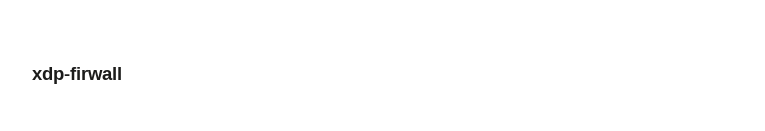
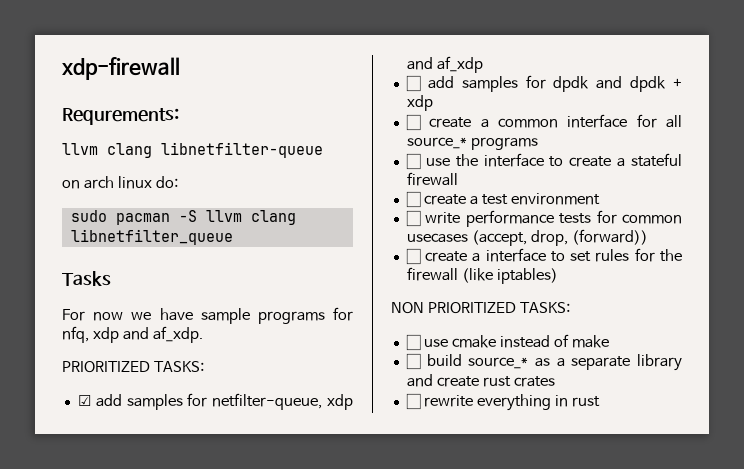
[32,67,122,84] xdp-firwall -> [62,57,180,80] [62,108,179,125] [62,142,323,158] [62,176,178,189] [70,210,296,225] [70,229,233,245] [62,271,111,286] [62,307,353,324] [62,326,203,343] [62,361,204,373] [77,393,353,410] [406,56,483,73] [405,75,682,92] [406,95,433,111] [405,114,682,131] [406,137,538,150] [405,153,682,170] [406,172,458,186] [405,191,600,208] [405,210,682,227] [406,229,648,246] [405,248,682,265] [406,267,558,284] [391,302,570,314] [405,334,609,351] [405,353,682,371] [406,374,555,387] [405,393,600,411] xdp-firewall // Requrements: // llvm clang libnetfilter-queue // on arch linux do: // sudo pacman -S llvm clang libnetfilter_queue // Tasks // For now we have sample programs for nfq, xdp and af_xdp. // PRIORITIZED TASKS: // ☑ add samples for netfilter-queue, xdp and af_xdp // ☐ add samples for dpdk and dpdk + xdp // ☐ create a common interface for all source_* programs // ☐ use the interface to create a stateful firewall // ☐ create a test environment // ☐ write performance tests for common usecases (accept, drop, (forward)) // ☐ create a interface to set rules for the firewall (like iptables) // NON PRIORITIZED TASKS: // ☐ use cmake instead of make // ☐ build source_* as a separate library and create rust crates // ☐ rewrite everything in rust

